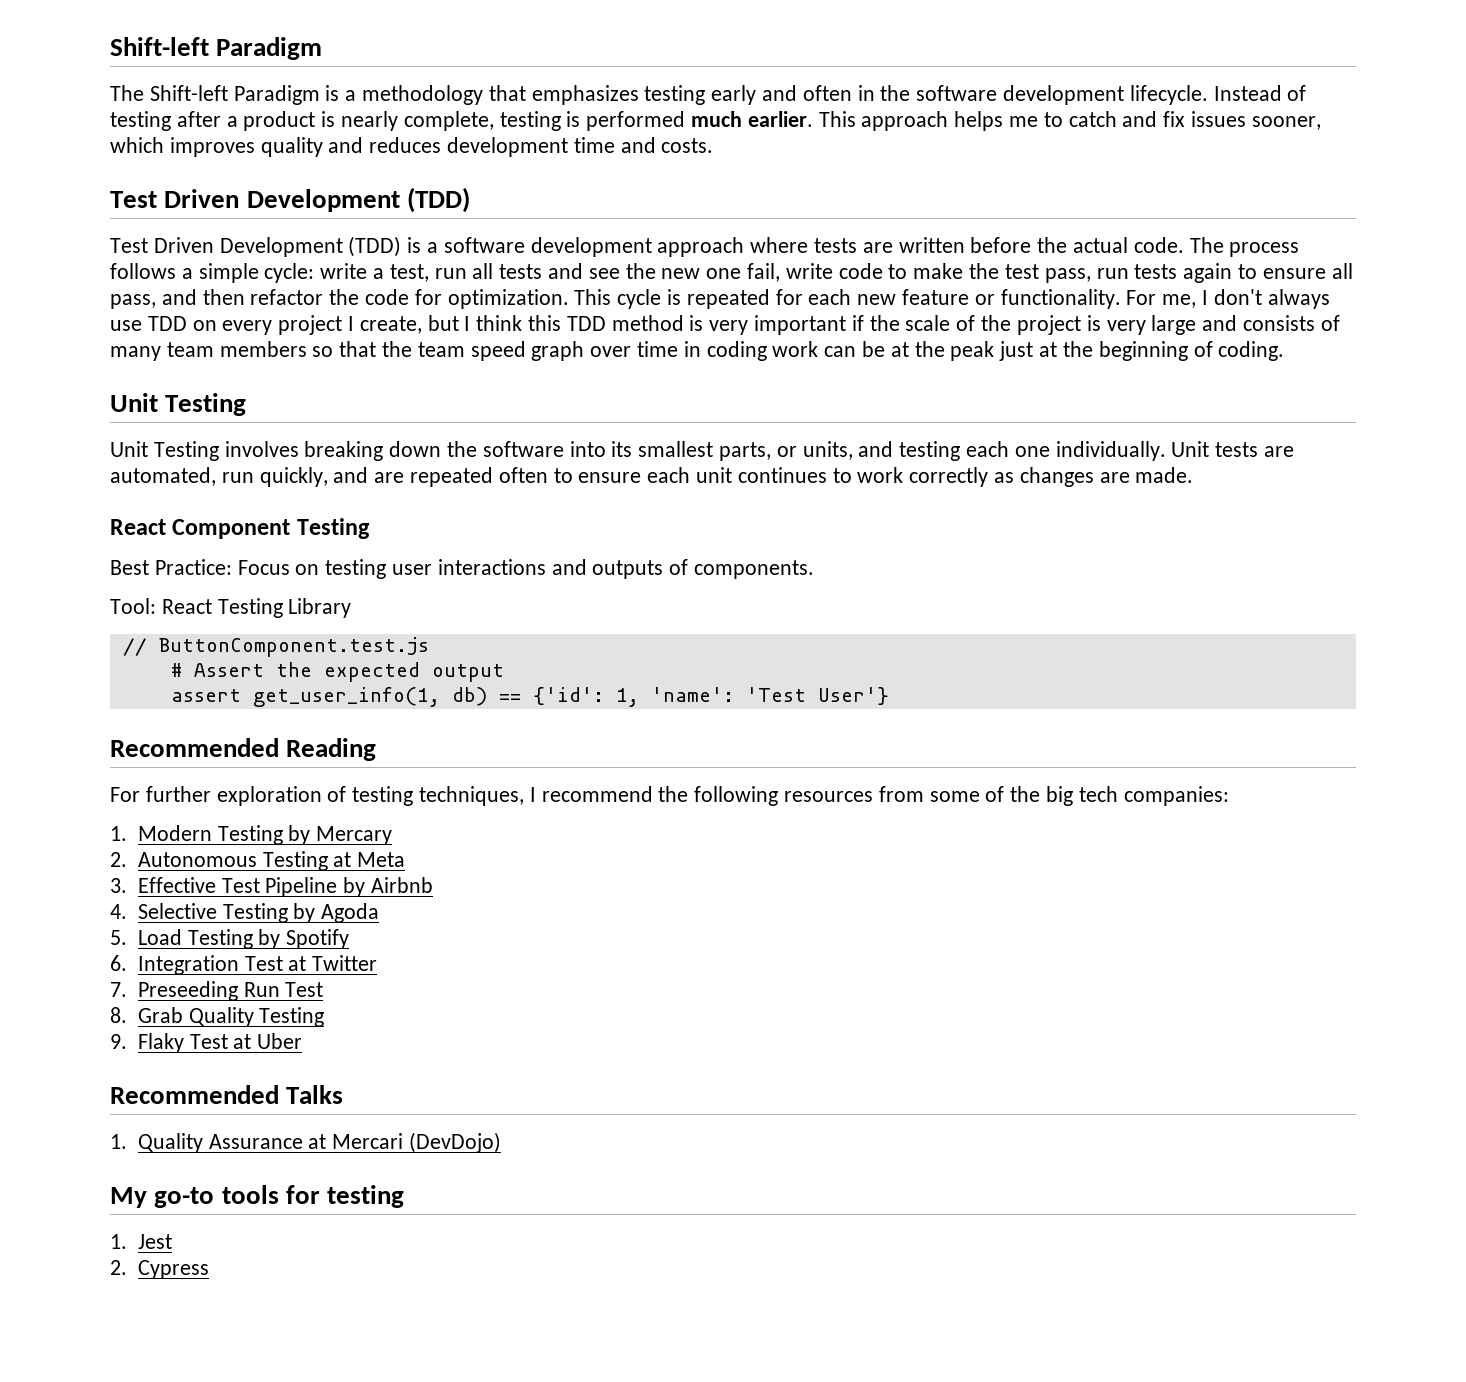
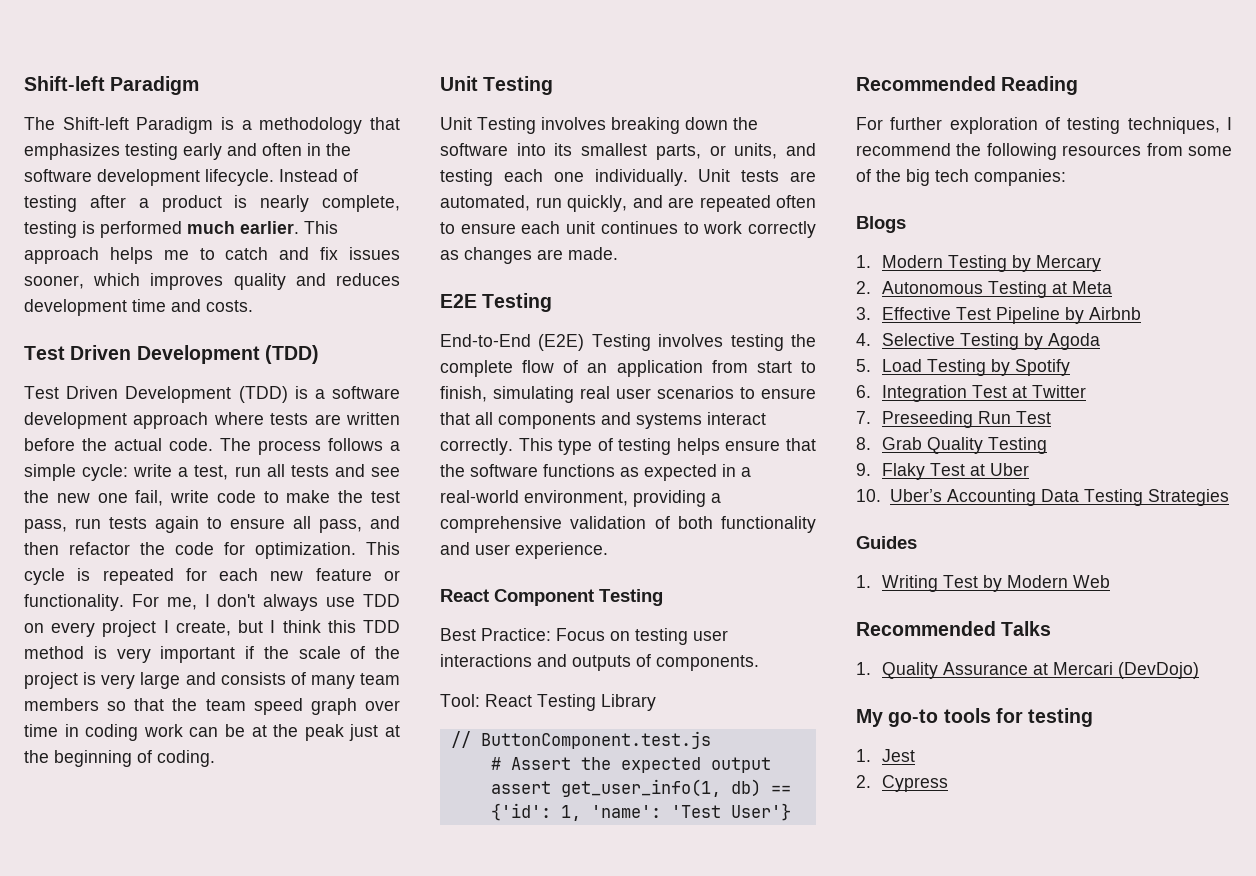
(1194, 475) none -> [440,293,553,312] [440,334,816,351] [440,360,816,377] [440,386,816,403] [440,412,766,429] [440,438,816,455] [440,464,751,481] [440,490,721,507] [440,516,816,533] [440,542,608,559] // E2E Testing // End-to-End (E2E) Testing involves testing the complete flow of an application from start to finish, simulating real user scenarios to ensure that all components and systems interact correctly. This type of testing helps ensure that the software functions as expected in a real-world environment, providing a comprehensive validation of both functionality and user experience.
(1229, 796) none -> [856,216,906,233] // Blogs
(303, 1041) none -> [856,489,1229,506] [856,536,917,549] [856,575,1110,592] // 10. Uber’s Accounting Data Testing Strategies // Guides // 1. Writing Test by Modern Web

